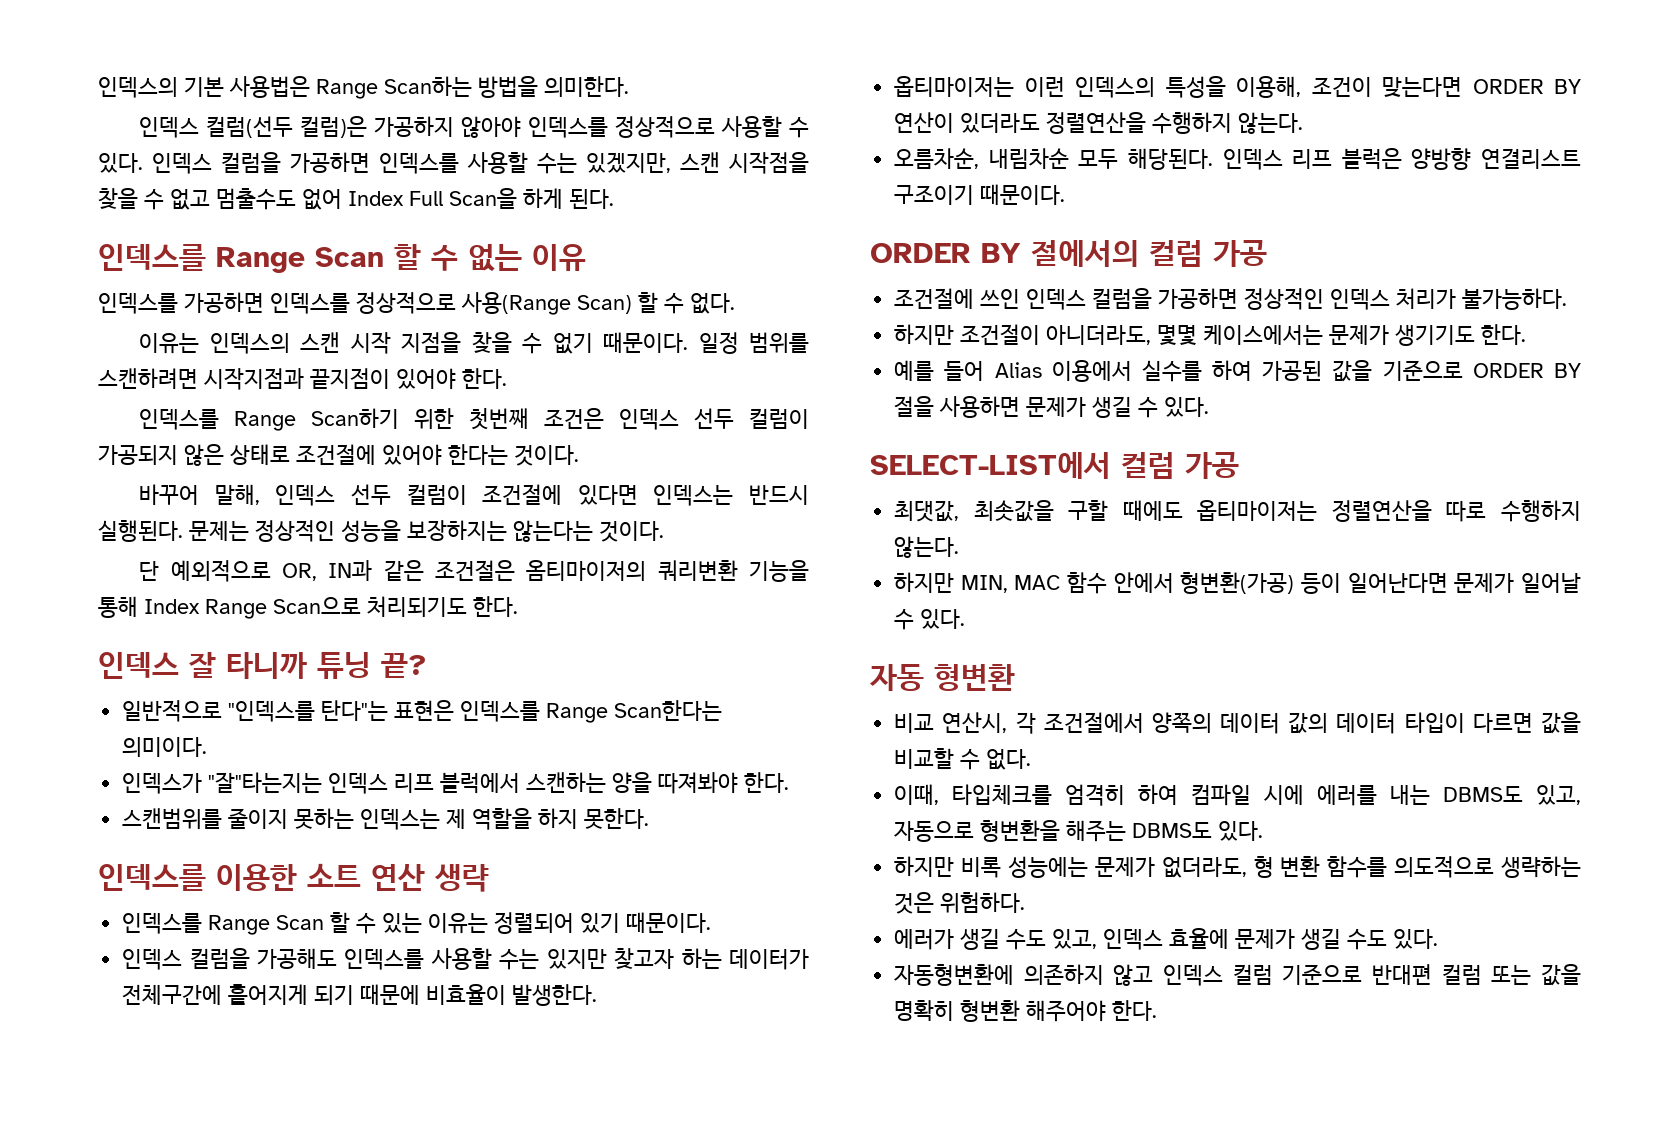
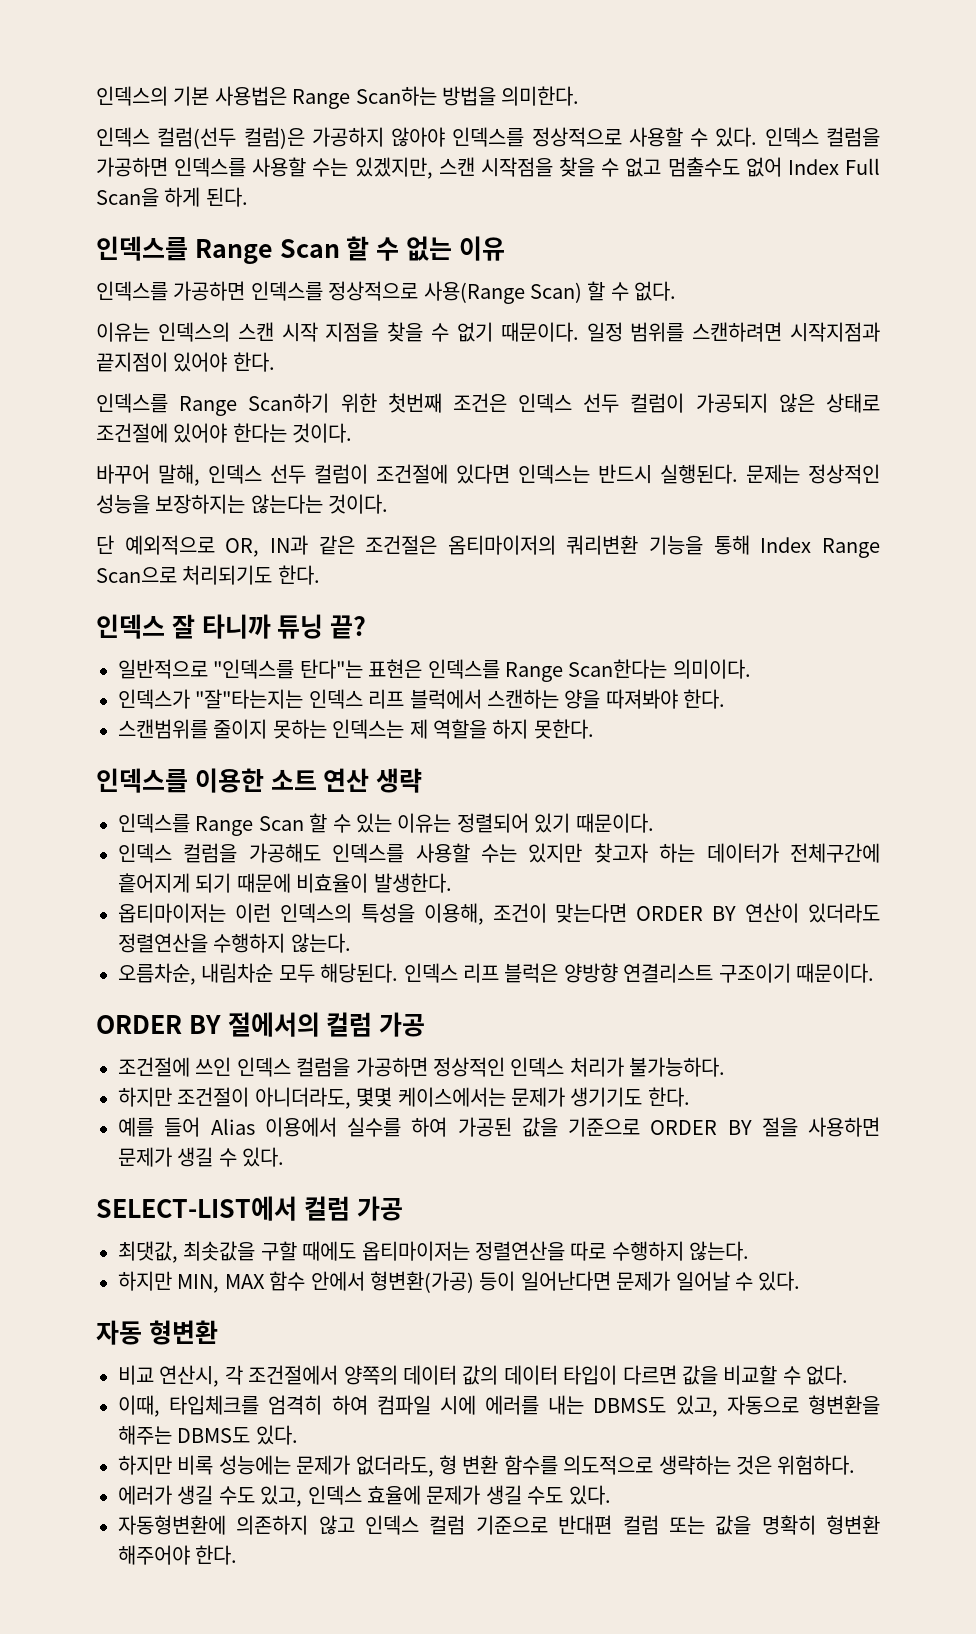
[1014,575,1061,590] MAC -> [224,1274,265,1289] MAX

